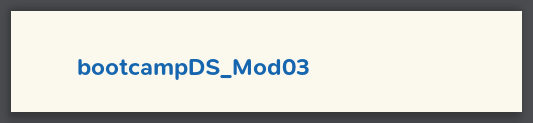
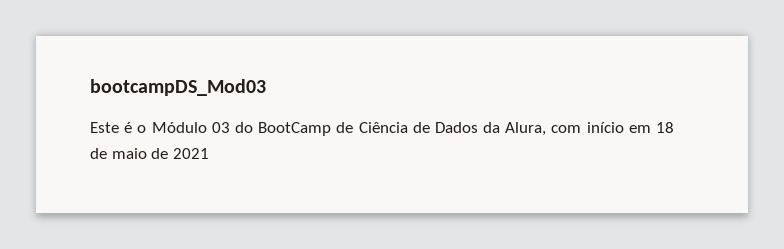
(310, 69) none -> [90,122,674,136] [90,148,209,159] // Este é o Módulo 03 do BootCamp de Ciência de Dados da Alura, com início em 18 de maio de 2021

